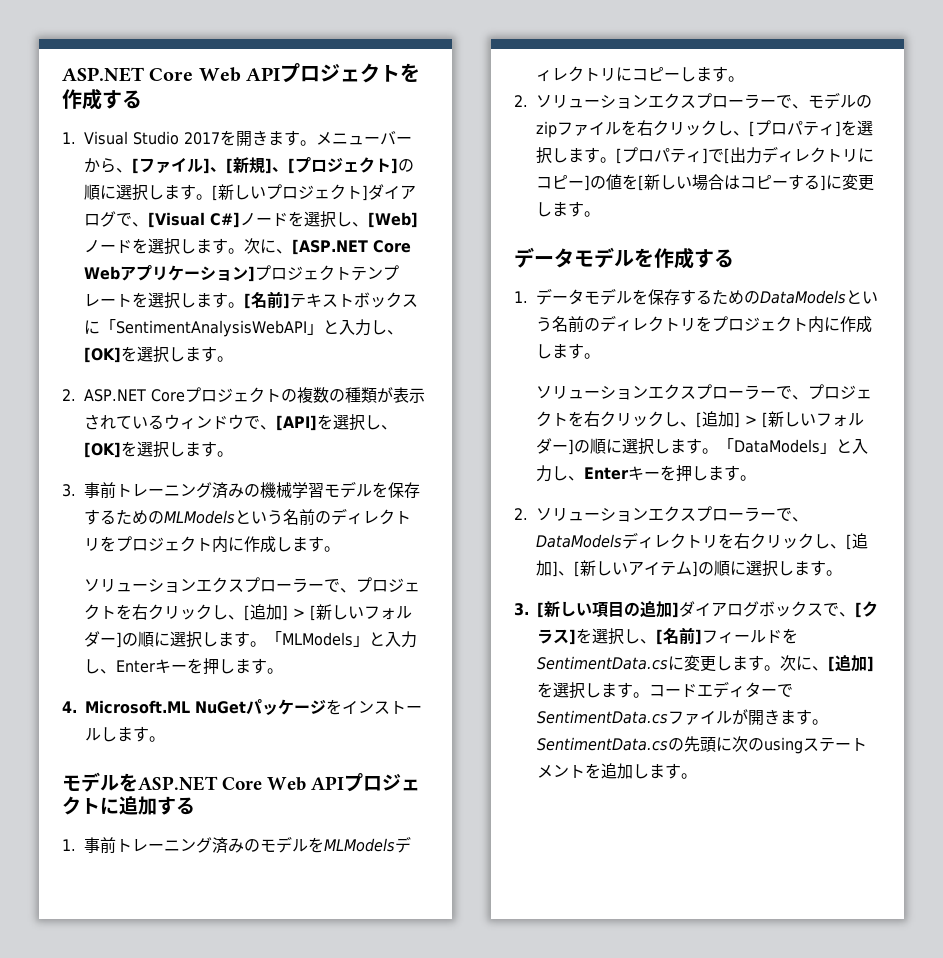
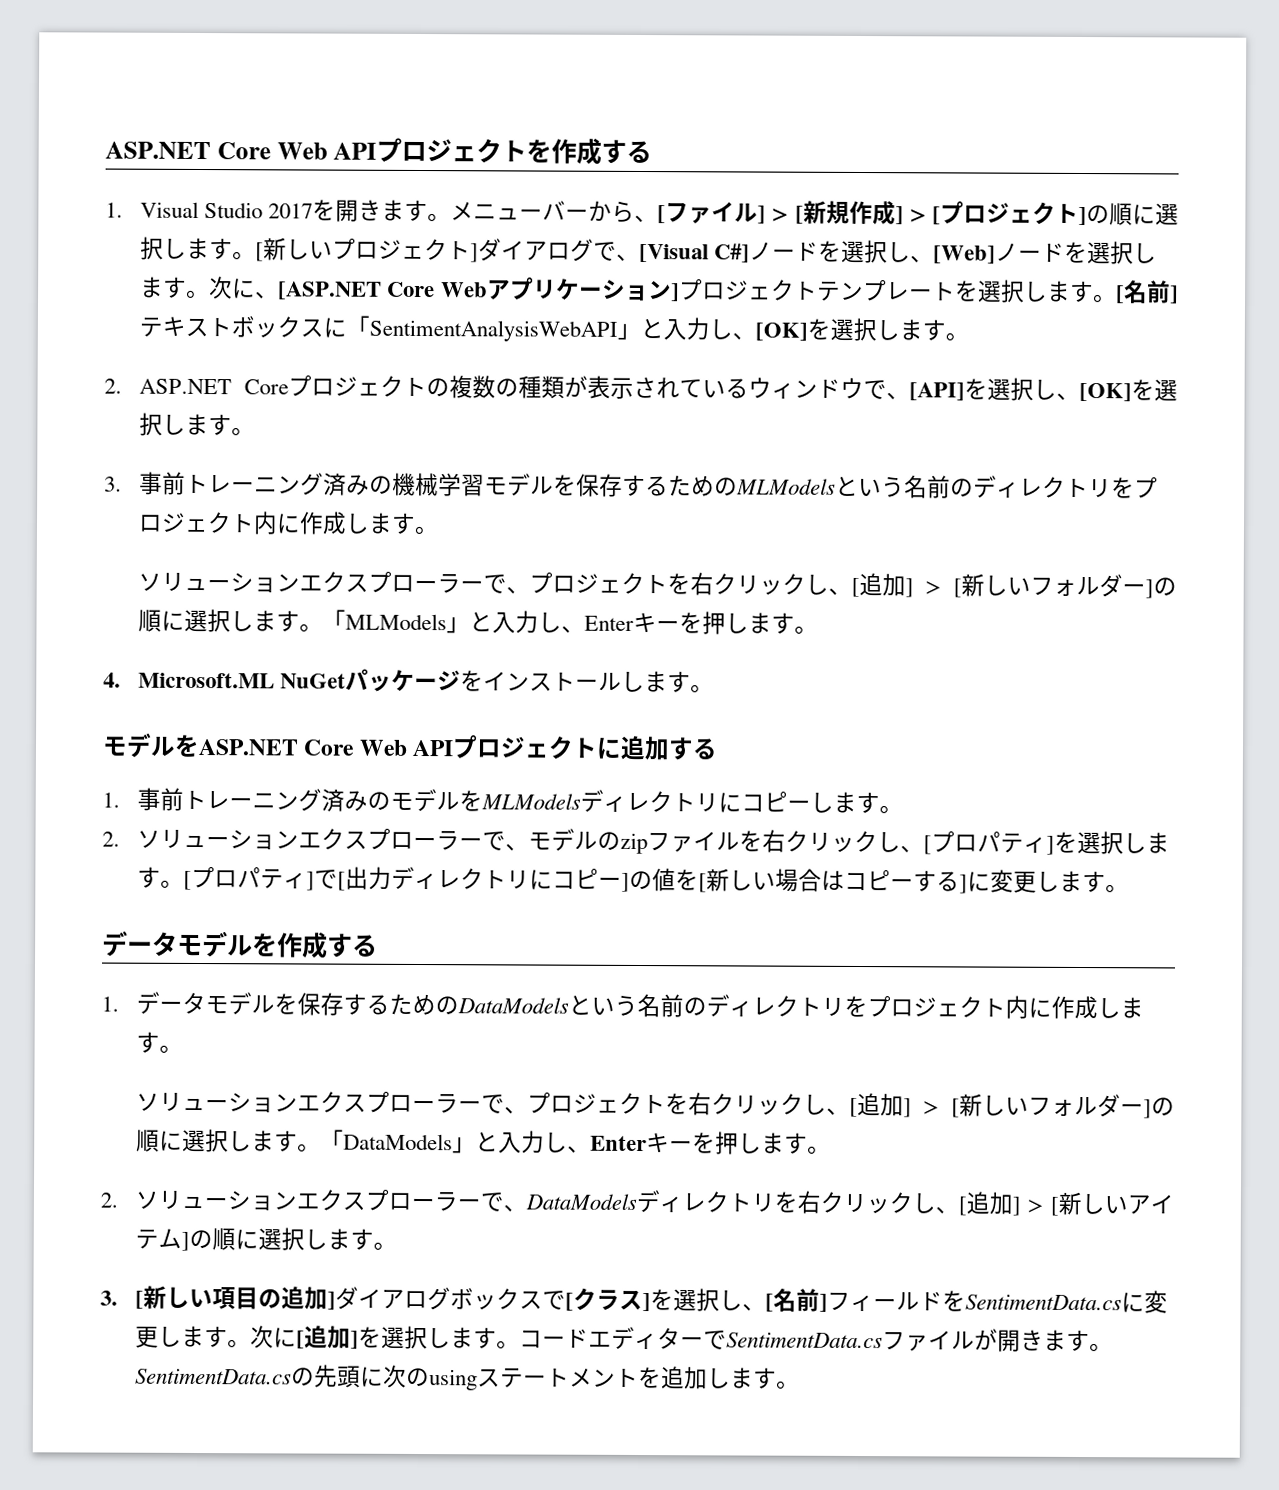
[210,167,226,172] 、 -> [771,207,790,222] >
[265,158,288,174] ]、 -> [848,200,927,226] 作成] >
[558,571,574,576] 、 -> [1027,1198,1044,1213] >
[839,612,855,617] 、 -> (566, 1300) none
[812,666,828,671] 、 -> (297, 1337) none

